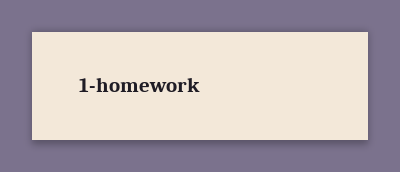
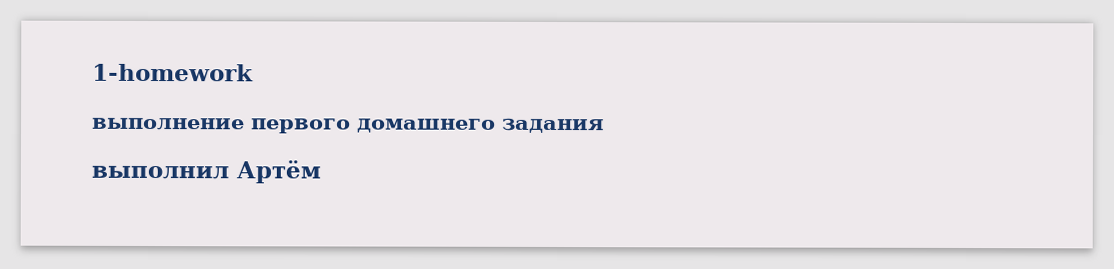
(200, 84) none -> [92,117,605,134] [91,160,321,184] // выполнение первого домашнего задания // выполнил Артём

